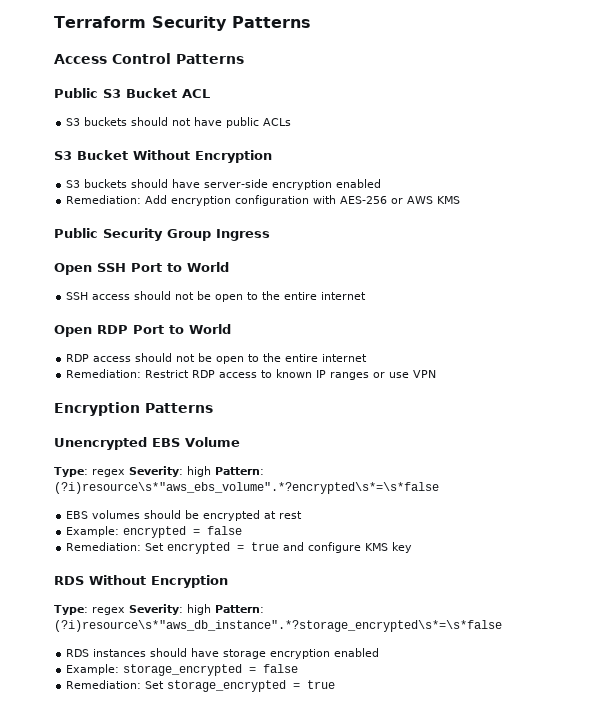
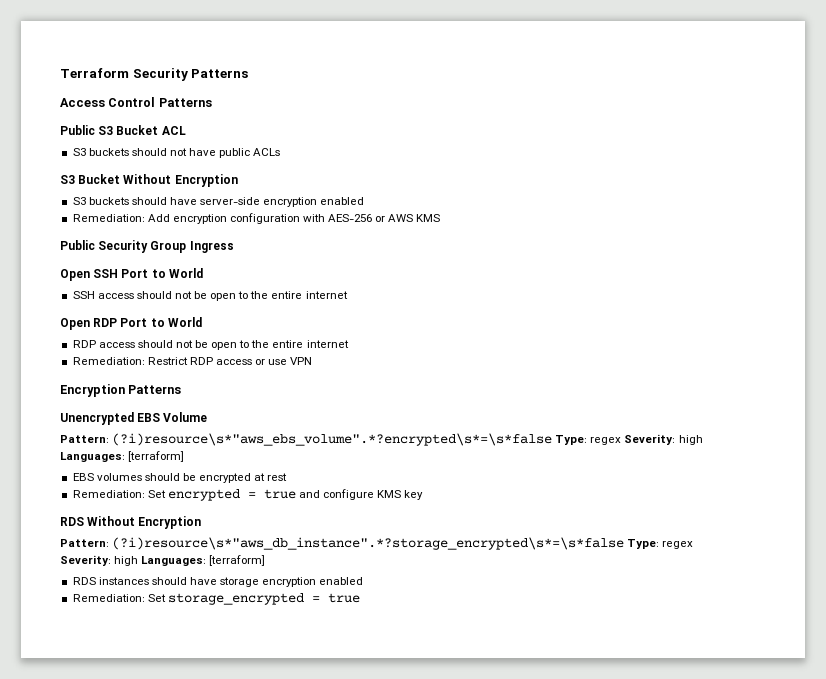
[261,369,370,380] to known IP ranges -> (252, 362) none
[54,466,264,477] [54,482,439,494] Type: regex Severity: high Pattern: (?i)resource\s*"aws_ebs_volume".*?encrypted\s*=\s*false -> [60,433,703,446] [60,451,185,462] Pattern: (?i)resource\s*"aws_ebs_volume".*?encrypted\s*=\s*false Type: regex Severity: high Languages: [terraform]
[66,526,243,538] // Example: encrypted = false -> (288, 477) none
[54,604,264,615] [54,620,502,632] Type: regex Severity: high Pattern: (?i)resource\s*"aws_db_instance".*?storage_encrypted\s*=\s*false -> [60,537,694,550] [60,555,266,566] Pattern: (?i)resource\s*"aws_db_instance".*?storage_encrypted\s*=\s*false Type: regex Severity: high Languages: [terraform]
[66,664,299,676] // Example: storage_encrypted = false -> (364, 581) none

